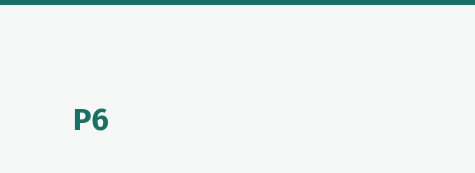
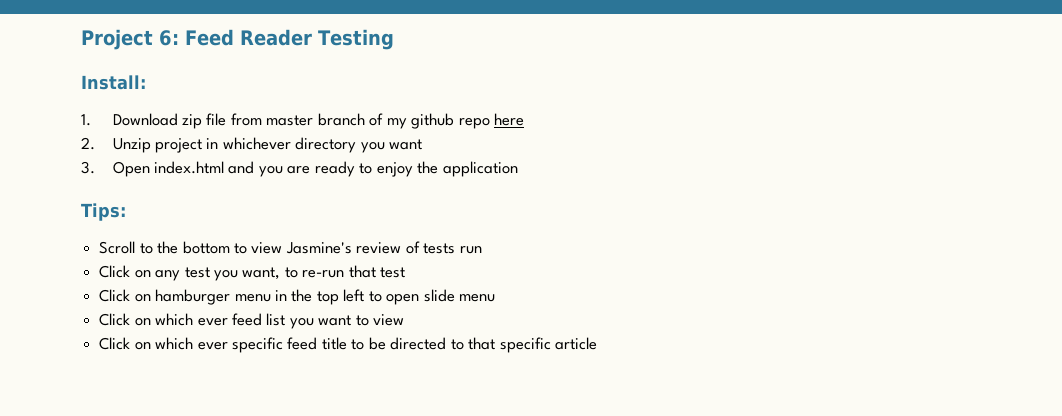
[73,108,109,131] P6 -> [81,29,394,50] [81,75,146,90] [81,113,525,129] [81,137,423,153] [81,161,518,177] [81,203,126,221] [99,241,482,254] [99,265,406,281] [99,289,496,305] [99,313,405,329] [99,337,598,353] Project 6: Feed Reader Testing // Install: // 1. Download zip file from master branch of my github repo here // 2. Unzip project in whichever directory you want // 3. Open index.html and you are ready to enjoy the application // Tips: // Scroll to the bottom to view Jasmine's review of tests run // Click on any test you want, to re-run that test // Click on hamburger menu in the top left to open slide menu // Click on which ever feed list you want to view // Click on which ever specific feed title to be directed to that specific article

